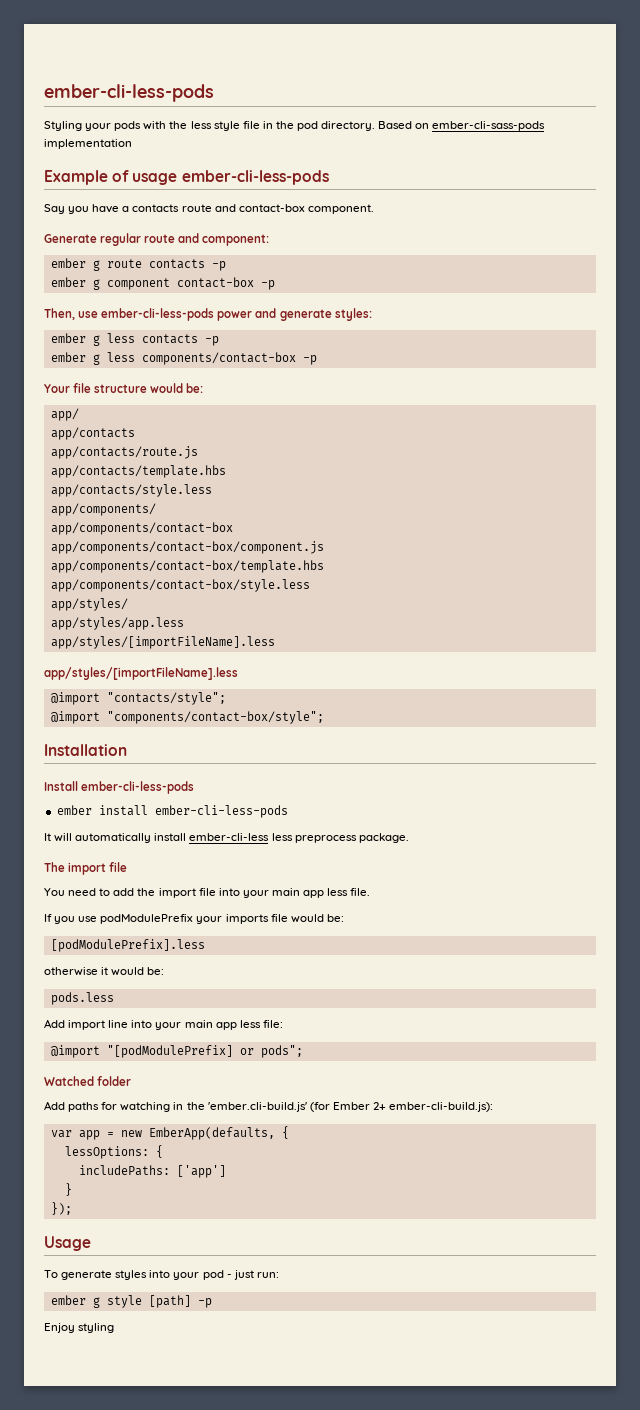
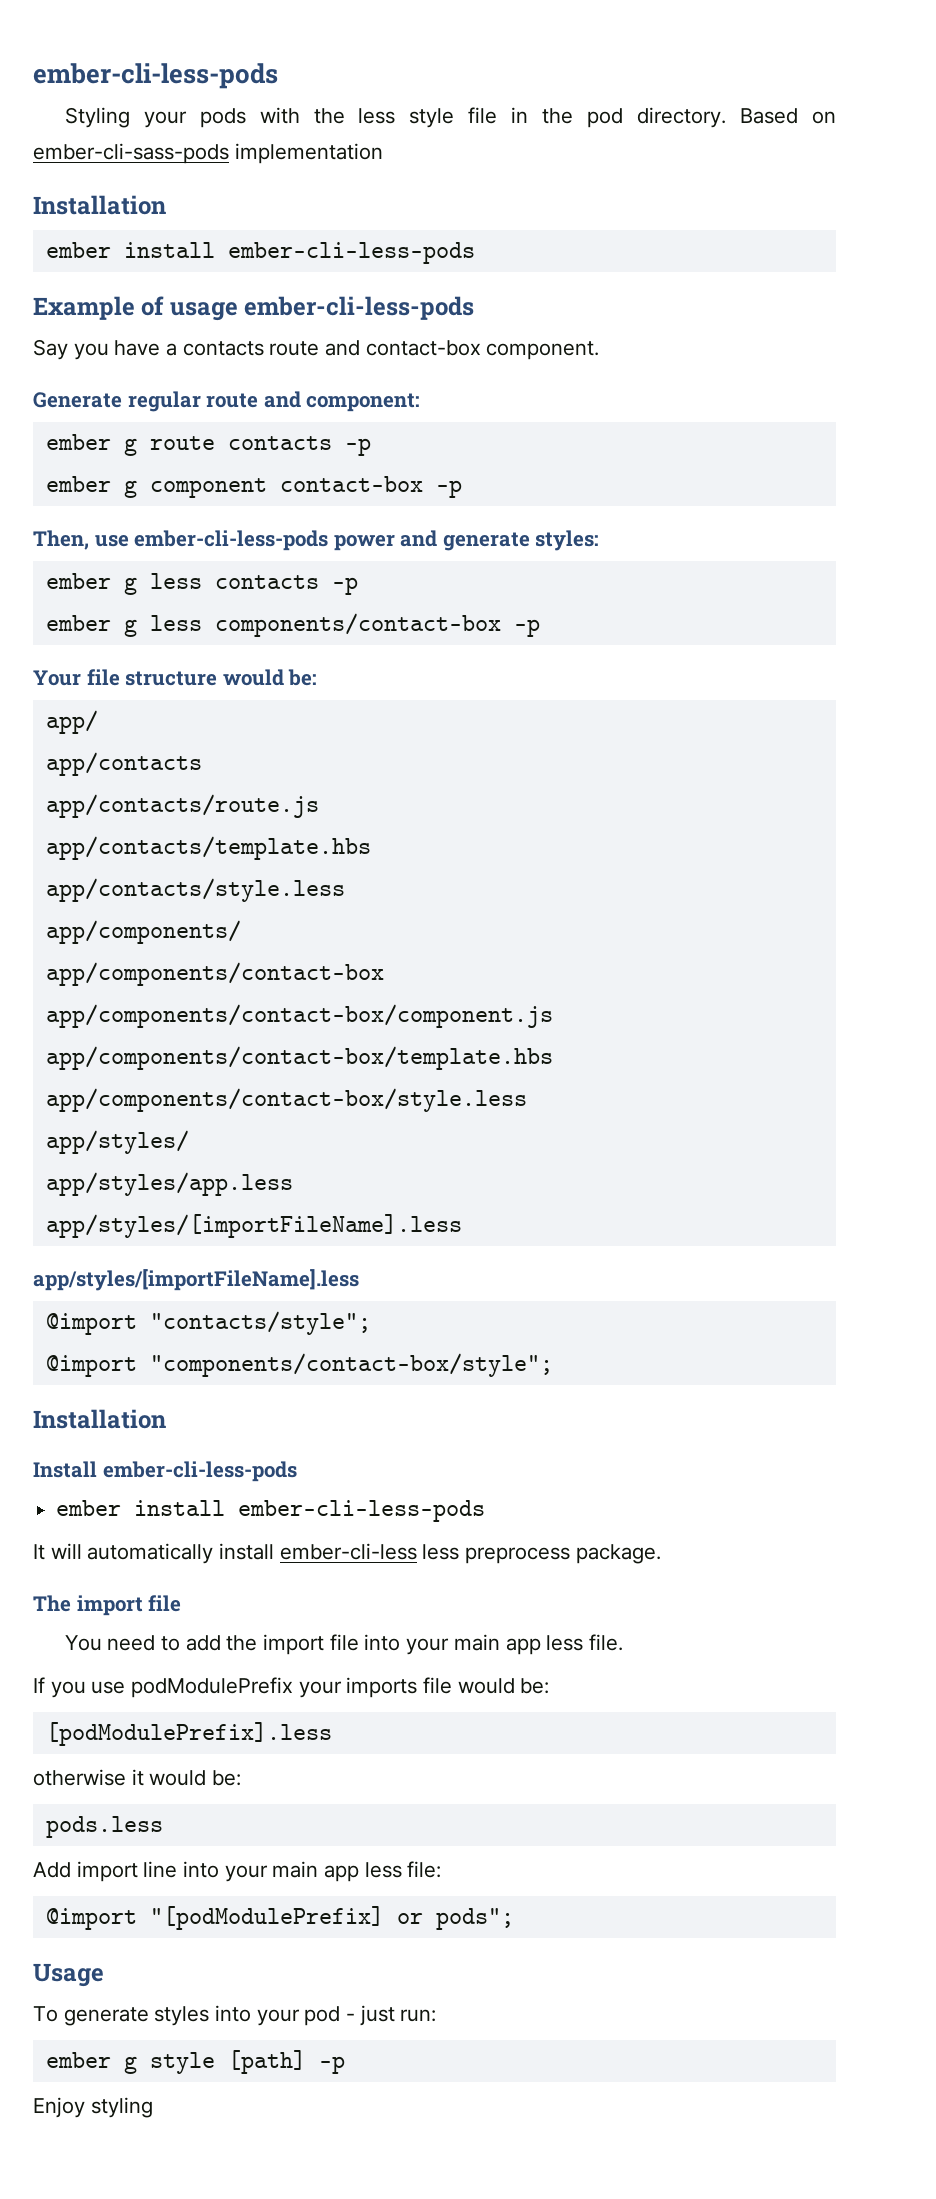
(132, 144) none -> [33,195,166,215] [45,242,475,264] // Installation // ember install ember-cli-less-pods
[44,1076,132,1086] [44,1101,494,1112] [50,1126,289,1140] [64,1145,163,1159] [78,1165,226,1178] [64,1183,72,1196] [50,1202,72,1215] // Watched folder // Add paths for watching in the 'ember.cli-build.js' (for Ember 2+ ember-cli-build.js): // var app = new EmberApp(defaults, { // lessOptions: { // includePaths: ['app'] // } // }); -> (514, 1919) none

